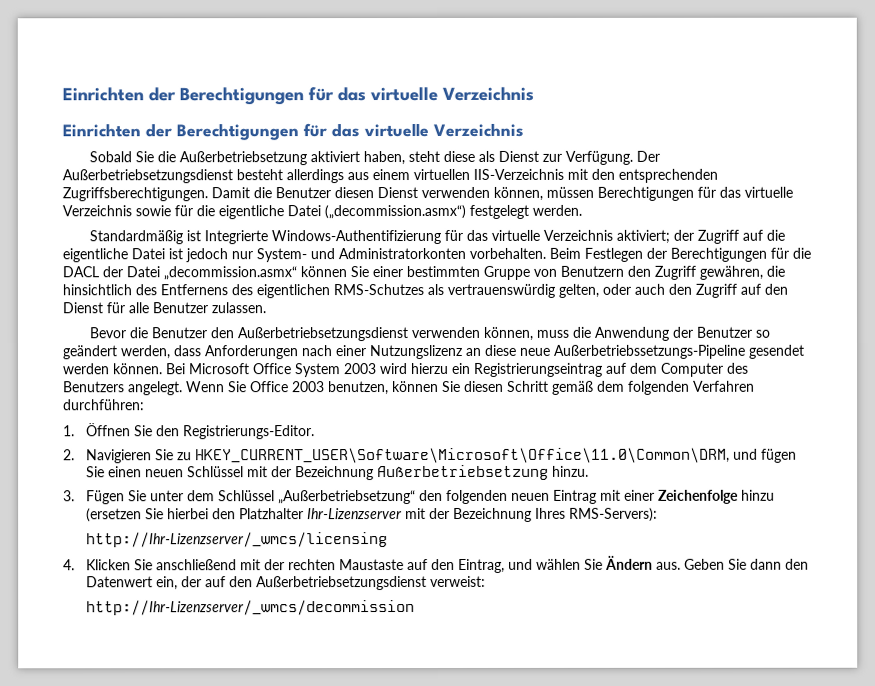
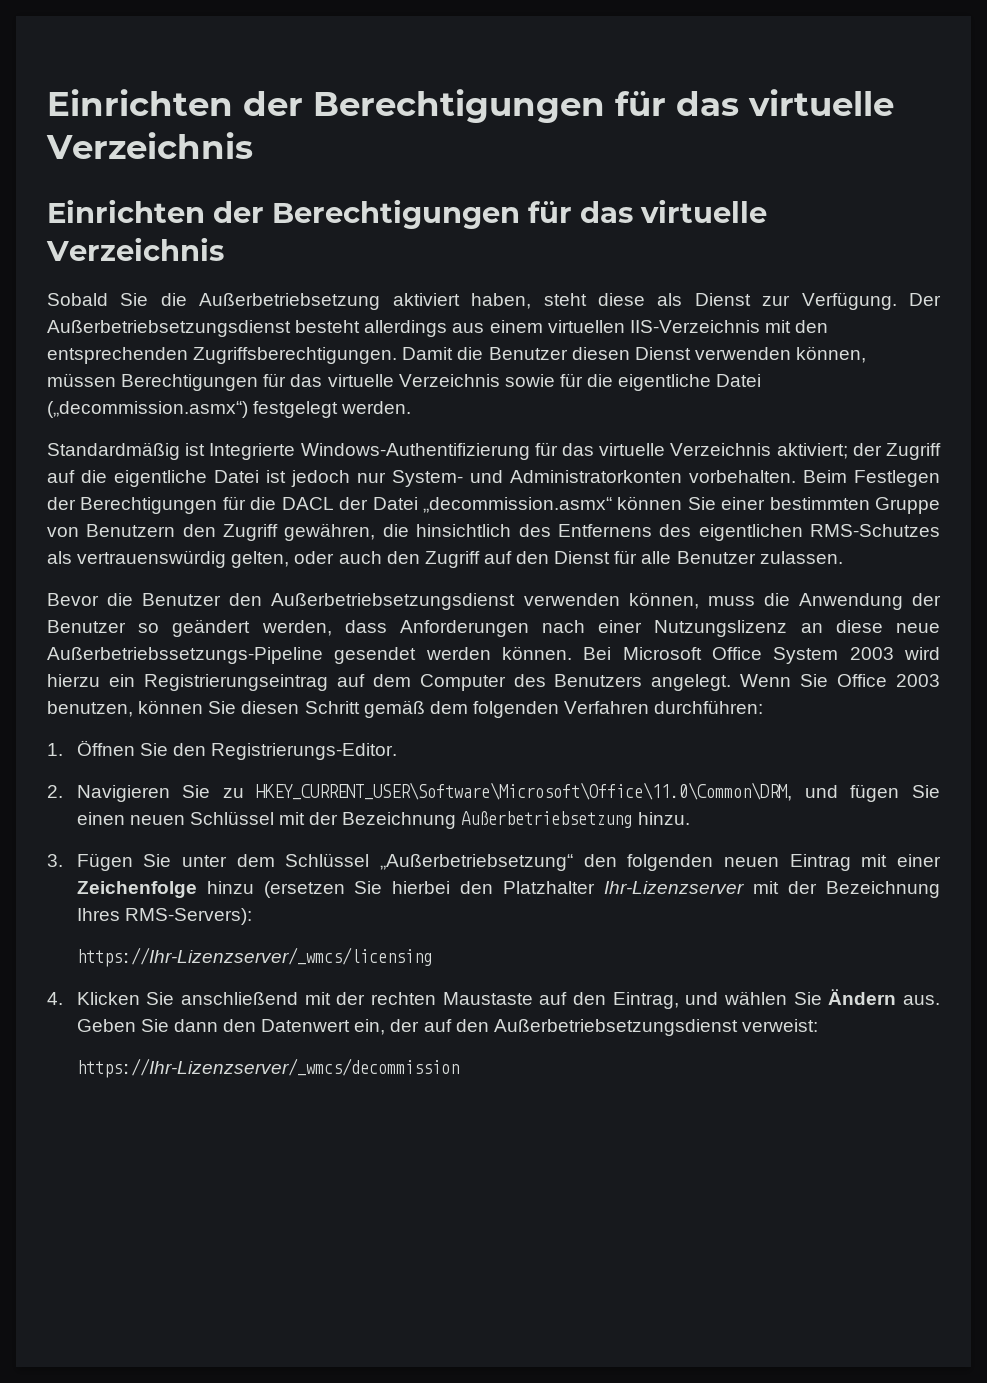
[86,532,389,548] http://Ihr-Lizenzserver/_wmcs/licensing -> [76,947,432,967] https://Ihr-Lizenzserver/_wmcs/licensing
[86,600,416,616] http://Ihr-Lizenzserver/_wmcs/decommission -> [76,1058,459,1078] https://Ihr-Lizenzserver/_wmcs/decommission

